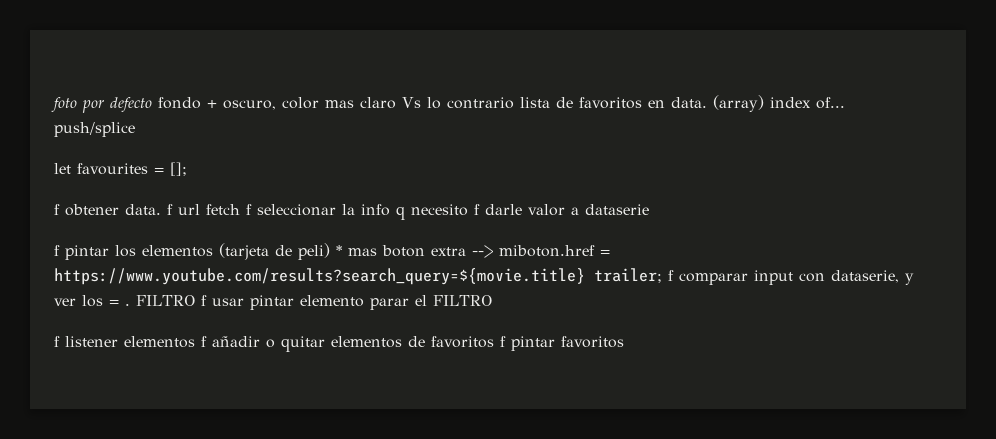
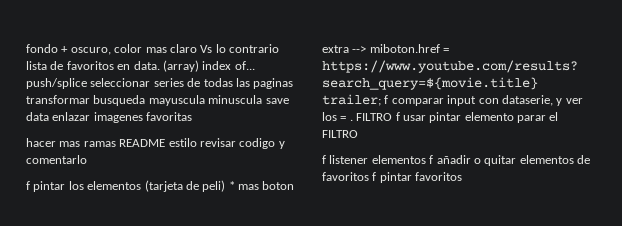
[51,97,152,113] foto por defecto -> (26, 48) none
[54,162,187,176] [54,204,649,220] // let favourites = []; // f obtener data. f url fetch f seleccionar la info q necesito f darle valor a dataserie -> [90,78,294,89] [26,95,289,106] [26,112,193,123] [26,138,285,149] [26,155,87,164] seleccionar series de todas las paginas transformar busqueda mayuscula minuscula save data enlazar imagenes favoritas // hacer mas ramas README estilo revisar codigo y comentarlo

